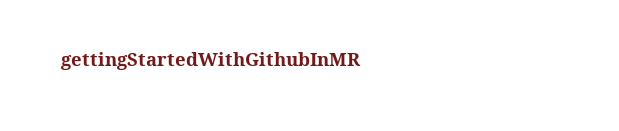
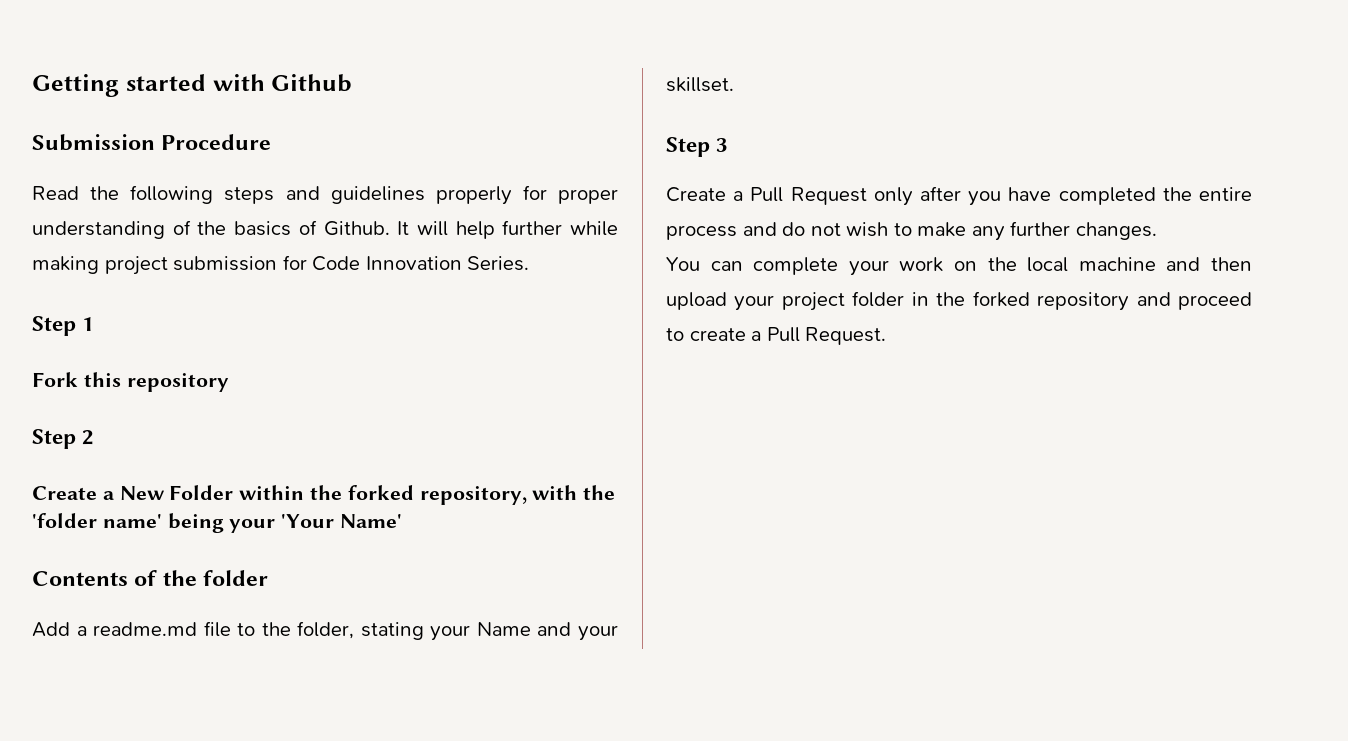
[61,52,361,70] gettingStartedWithGithubInMR -> [32,74,353,97] [32,134,272,151] [32,185,618,205] [32,220,618,239] [32,255,530,275] [32,316,95,336] [32,372,229,392] [32,429,95,449] [32,485,616,505] [32,513,403,533] [32,570,269,586] [32,621,618,641] [666,77,734,92] [666,137,729,157] [666,186,1252,206] [666,221,1157,241] [666,257,1252,276] [666,291,1252,311] [666,327,887,345] Getting started with Github // Submission Procedure // Read the following steps and guidelines properly for proper understanding of the basics of Github. It will help further while making project submission for Code Innovation Series. // Step 1 // Fork this repository // Step 2 // Create a New Folder within the forked repository, with the 'folder name' being your 'Your Name' // Contents of the folder // Add a readme.md file to the folder, stating your Name and your skillset. // Step 3 // Create a Pull Request only after you have completed the entire process and do not wish to make any further changes. // You can complete your work on the local machine and then upload your project folder in the forked repository and proceed to create a Pull Request.

